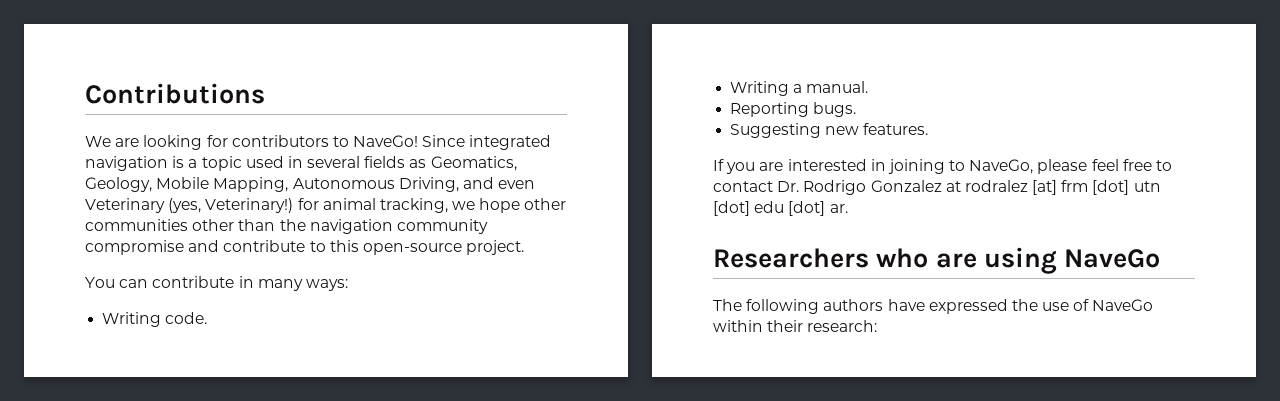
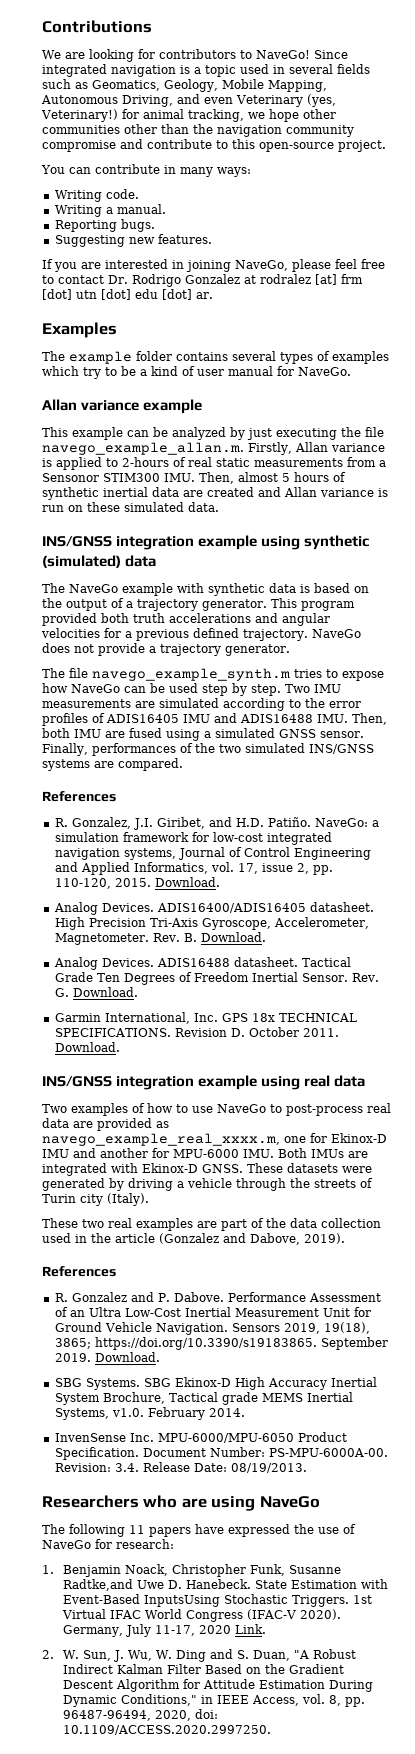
(406, 162) none -> [42,79,71,89] such
[949,160,966,171] to -> (231, 266) none
(848, 208) none -> [42,322,117,338] [42,351,389,364] [42,366,351,379] [42,399,203,414] [42,427,384,440] [42,442,385,455] [42,457,386,470] [42,472,346,484] [42,487,388,500] [42,502,219,512] [42,535,370,550] [42,555,157,568] [42,583,369,596] [42,598,355,611] [42,613,330,626] [41,628,361,641] [42,643,290,656] [42,668,384,681] [42,683,341,696] [42,698,361,711] [42,713,387,726] [42,728,364,741] [42,743,374,756] [42,758,183,771] [42,791,116,802] [54,817,379,830] [54,832,332,845] [54,847,371,860] [54,862,333,875] [54,877,220,889] [53,902,374,915] [54,917,369,930] [54,932,266,945] [53,957,351,970] [54,972,379,985] [54,987,138,997] [54,1012,357,1024] [54,1027,339,1037] [54,1042,120,1052] [42,1075,366,1090] [42,1103,391,1116] [42,1118,169,1131] [42,1133,387,1146] [42,1148,368,1158] [42,1163,372,1176] [42,1178,373,1191] [42,1193,149,1206] [42,1218,381,1231] [42,1233,345,1245] [42,1266,116,1277] [54,1292,381,1302] [54,1307,371,1317] [54,1322,370,1335] [54,1337,388,1350] [54,1352,160,1362] [54,1377,377,1390] [54,1392,353,1405] [54,1407,245,1420] [54,1432,347,1443] [54,1447,388,1460] [54,1462,307,1473] // Examples // The example folder contains several types of examples which try to be a kind of user manual for NaveGo. // Allan variance example // This example can be analyzed by just executing the file navego_example_allan.m. Firstly, Allan variance is applied to 2-hours of real static measurements from a Sensonor STIM300 IMU. Then, almost 5 hours of synthetic inertial data are created and Allan variance is run on these simulated data. // INS/GNSS integration example using synthetic (simulated) data // The NaveGo example with synthetic data is based on the output of a trajectory generator. This program provided both truth accelerations and angular velocities for a previous defined trajectory. NaveGo does not provide a trajectory generator. // The file navego_example_synth.m tries to expose how NaveGo can be used step by step. Two IMU measurements are simulated according to the error profiles of ADIS16405 IMU and ADIS16488 IMU. Then, both IMU are fused using a simulated GNSS sensor. Finally, performances of the two simulated INS/GNSS systems are compared. // References // R. Gonzalez, J.I. Giribet, and H.D. Patiño. NaveGo: a simulation framework for low-cost integrated navigation systems, Journal of Control Engineering and Applied Informatics, vol. 17, issue 2, pp. 110-120, 2015. Download. // Analog Devices. ADIS16400/ADIS16405 datasheet. High Precision Tri-Axis Gyroscope, Accelerometer, Magnetometer. Rev. B. Download. // Analog Devices. ADIS16488 datasheet. Tactical Grade Ten Degrees of Freedom Inertial Sensor. Rev. G. Download. // Garmin International, Inc. GPS 18x TECHNICAL SPECIFICATIONS. Revision D. October 2011. Download. // INS/GNSS integration example using real data // Two examples of how to use NaveGo to post-process real data are provided as navego_example_real_xxxx.m, one for Ekinox-D IMU and another for MPU-6000 IMU. Both IMUs are integrated with Ekinox-D GNSS. These datasets were generated by driving a vehicle through the streets of Turin city (Italy). // These two real examples are part of the data collection used in the article (Gonzalez and Dabove, 2019). // References // R. Gonzalez and P. Dabove. Performance Assessment of an Ultra Low-Cost Inertial Measurement Unit for Ground Vehicle Navigation. Sensors 2019, 19(18), 3865; https://doi.org/10.3390/s19183865. September 2019. Download. // SBG Systems. SBG Ekinox-D High Accuracy Inertial System Brochure, Tactical grade MEMS Inertial Systems, v1.0. February 2014. // InvenSense Inc. MPU-6000/MPU-6050 Product Specification. Document Number: PS-MPU-6000A-00. Revision: 3.4. Release Date: 08/19/2013.
[823,299,884,311] authors -> [129,1525,191,1537] 11 papers
[713,320,804,332] within their -> [95,1539,112,1549] for
(878, 326) none -> [42,1564,341,1577] [62,1579,388,1591] [62,1594,372,1607] [61,1609,341,1622] [62,1624,266,1637] [42,1649,356,1662] [62,1664,344,1674] [62,1679,373,1692] [62,1694,365,1707] [62,1709,218,1721] [62,1725,271,1735] // 1. Benjamin Noack, Christopher Funk, Susanne Radtke,and Uwe D. Hanebeck. State Estimation with Event-Based InputsUsing Stochastic Triggers. 1st Virtual IFAC World Congress (IFAC-V 2020). Germany, July 11-17, 2020 Link. // 2. W. Sun, J. Wu, W. Ding and S. Duan, "A Robust Indirect Kalman Filter Based on the Gradient Descent Algorithm for Attitude Estimation During Dynamic Conditions," in IEEE Access, vol. 8, pp. 96487-96494, 2020, doi: 10.1109/ACCESS.2020.2997250.

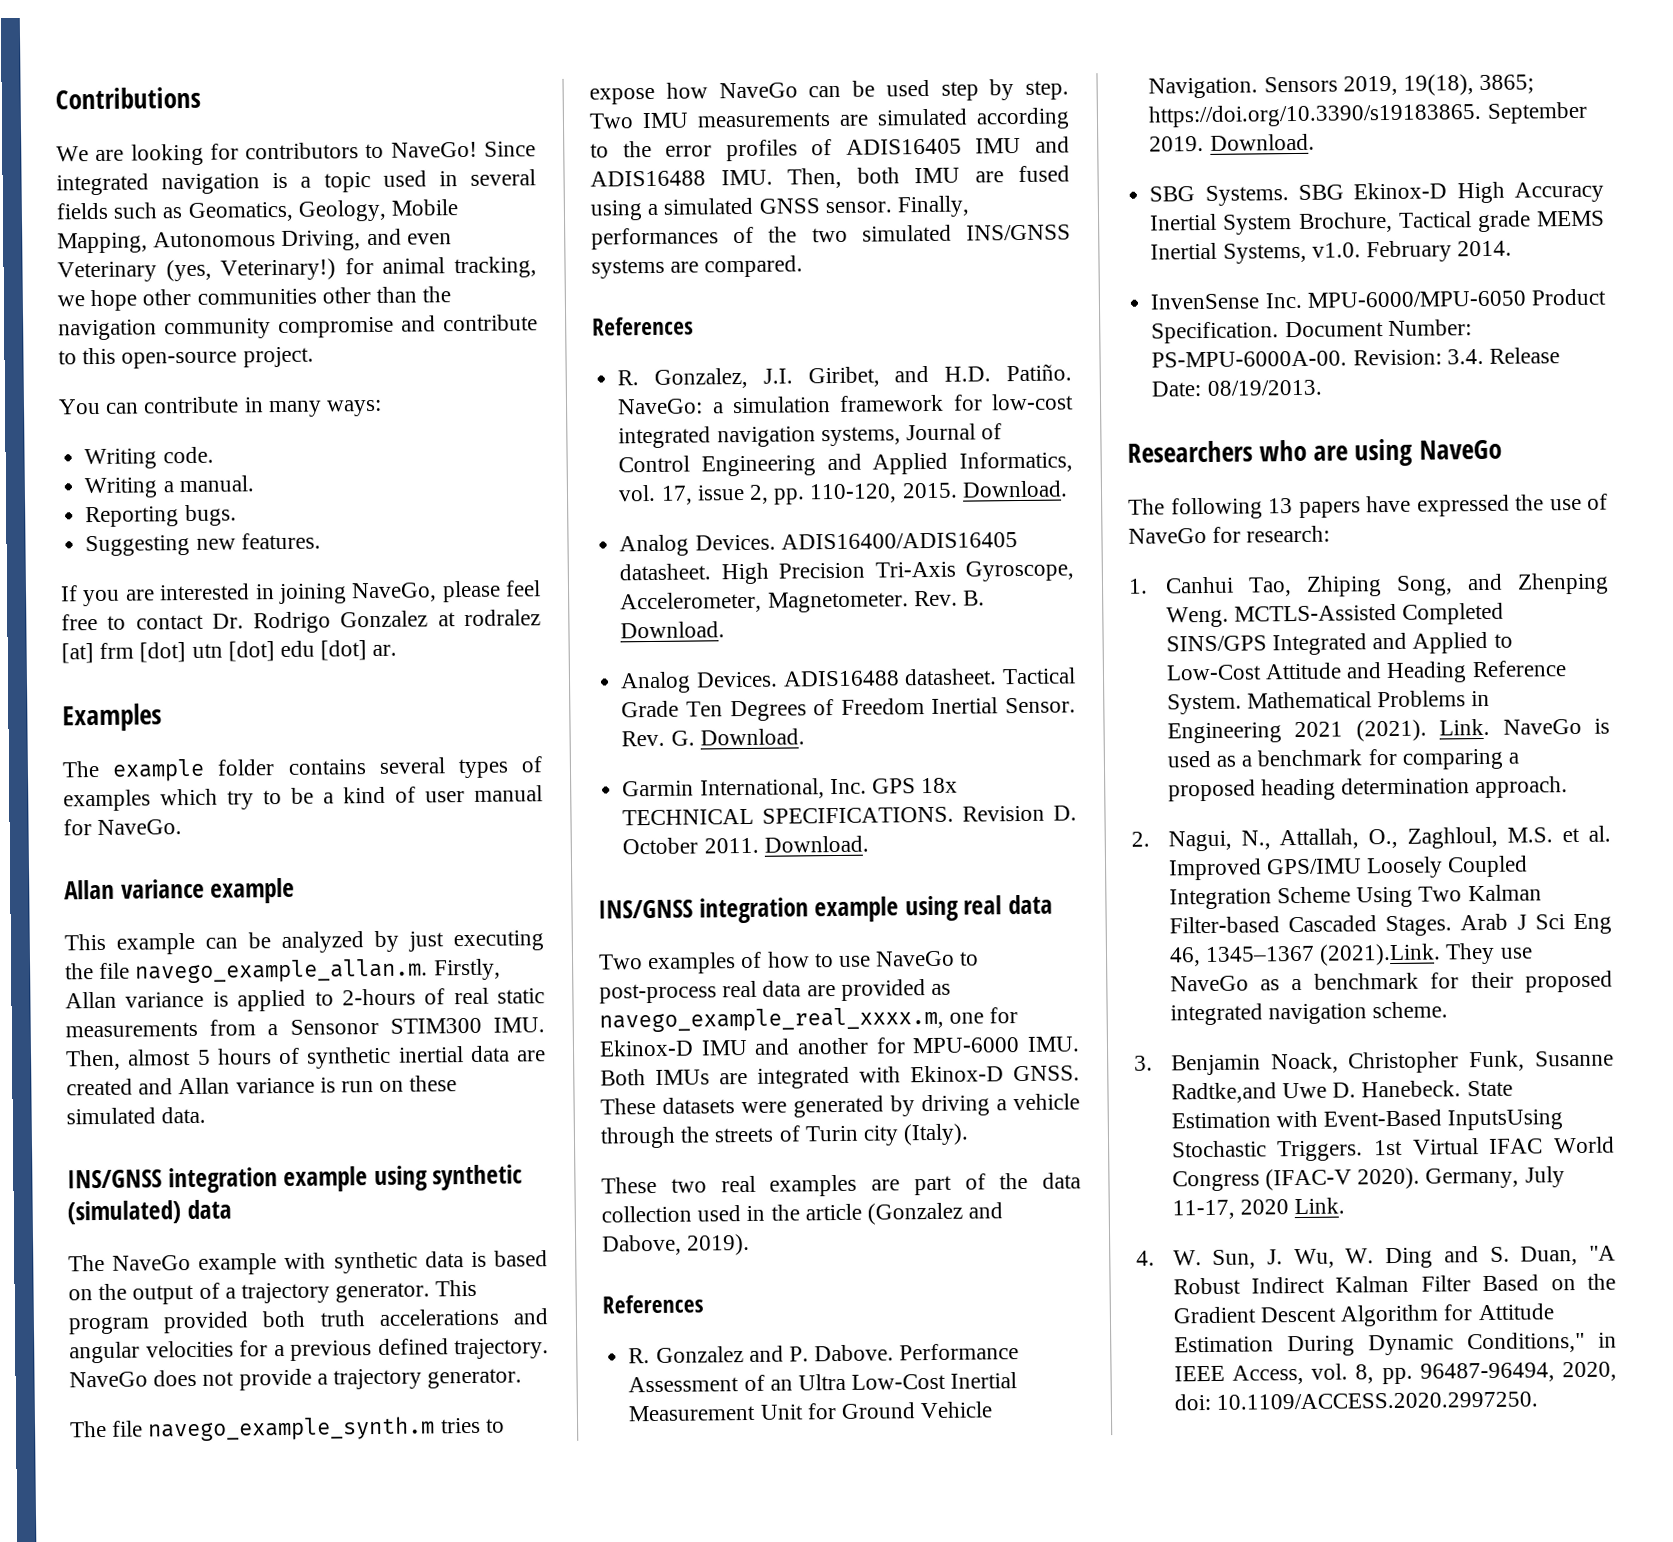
[129,1525,145,1534] 11 -> [1268,498,1293,514] 13
(54, 1569) none -> [1164,572,1609,597] [1165,602,1505,628] [1165,631,1513,656] [1165,660,1567,684] [1166,690,1491,715] [1166,718,1610,744] [1166,748,1519,770] [1167,776,1569,802] [1131,825,1611,852] [1167,855,1529,881] [1168,884,1542,910] [1168,913,1612,937] [1168,942,1533,967] [1169,970,1613,993] [1169,1001,1449,1026] [1134,1055,1153,1071] Canhui Tao, Zhiping Song, and Zhenping Weng. MCTLS-Assisted Completed SINS/GPS Integrated and Applied to Low-Cost Attitude and Heading Reference System. Mathematical Problems in Engineering 2021 (2021). Link. NaveGo is used as a benchmark for comparing a proposed heading determination approach. // 2. Nagui, N., Attallah, O., Zaghloul, M.S. et al. Improved GPS/IMU Loosely Coupled Integration Scheme Using Two Kalman Filter-based Cascaded Stages. Arab J Sci Eng 46, 1345–1367 (2021).Link. They use NaveGo as a benchmark for their proposed integrated navigation scheme. // 3.
[42,1650,54,1659] 2. -> [1136,1250,1155,1266] 4.

